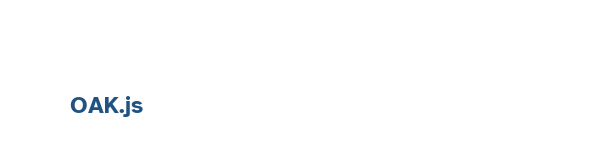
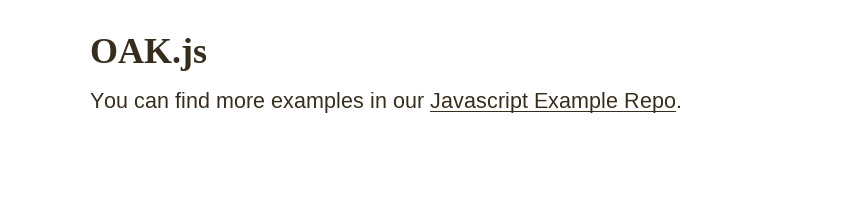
(143, 106) none -> [90,92,682,113] // You can find more examples in our Javascript Example Repo.

